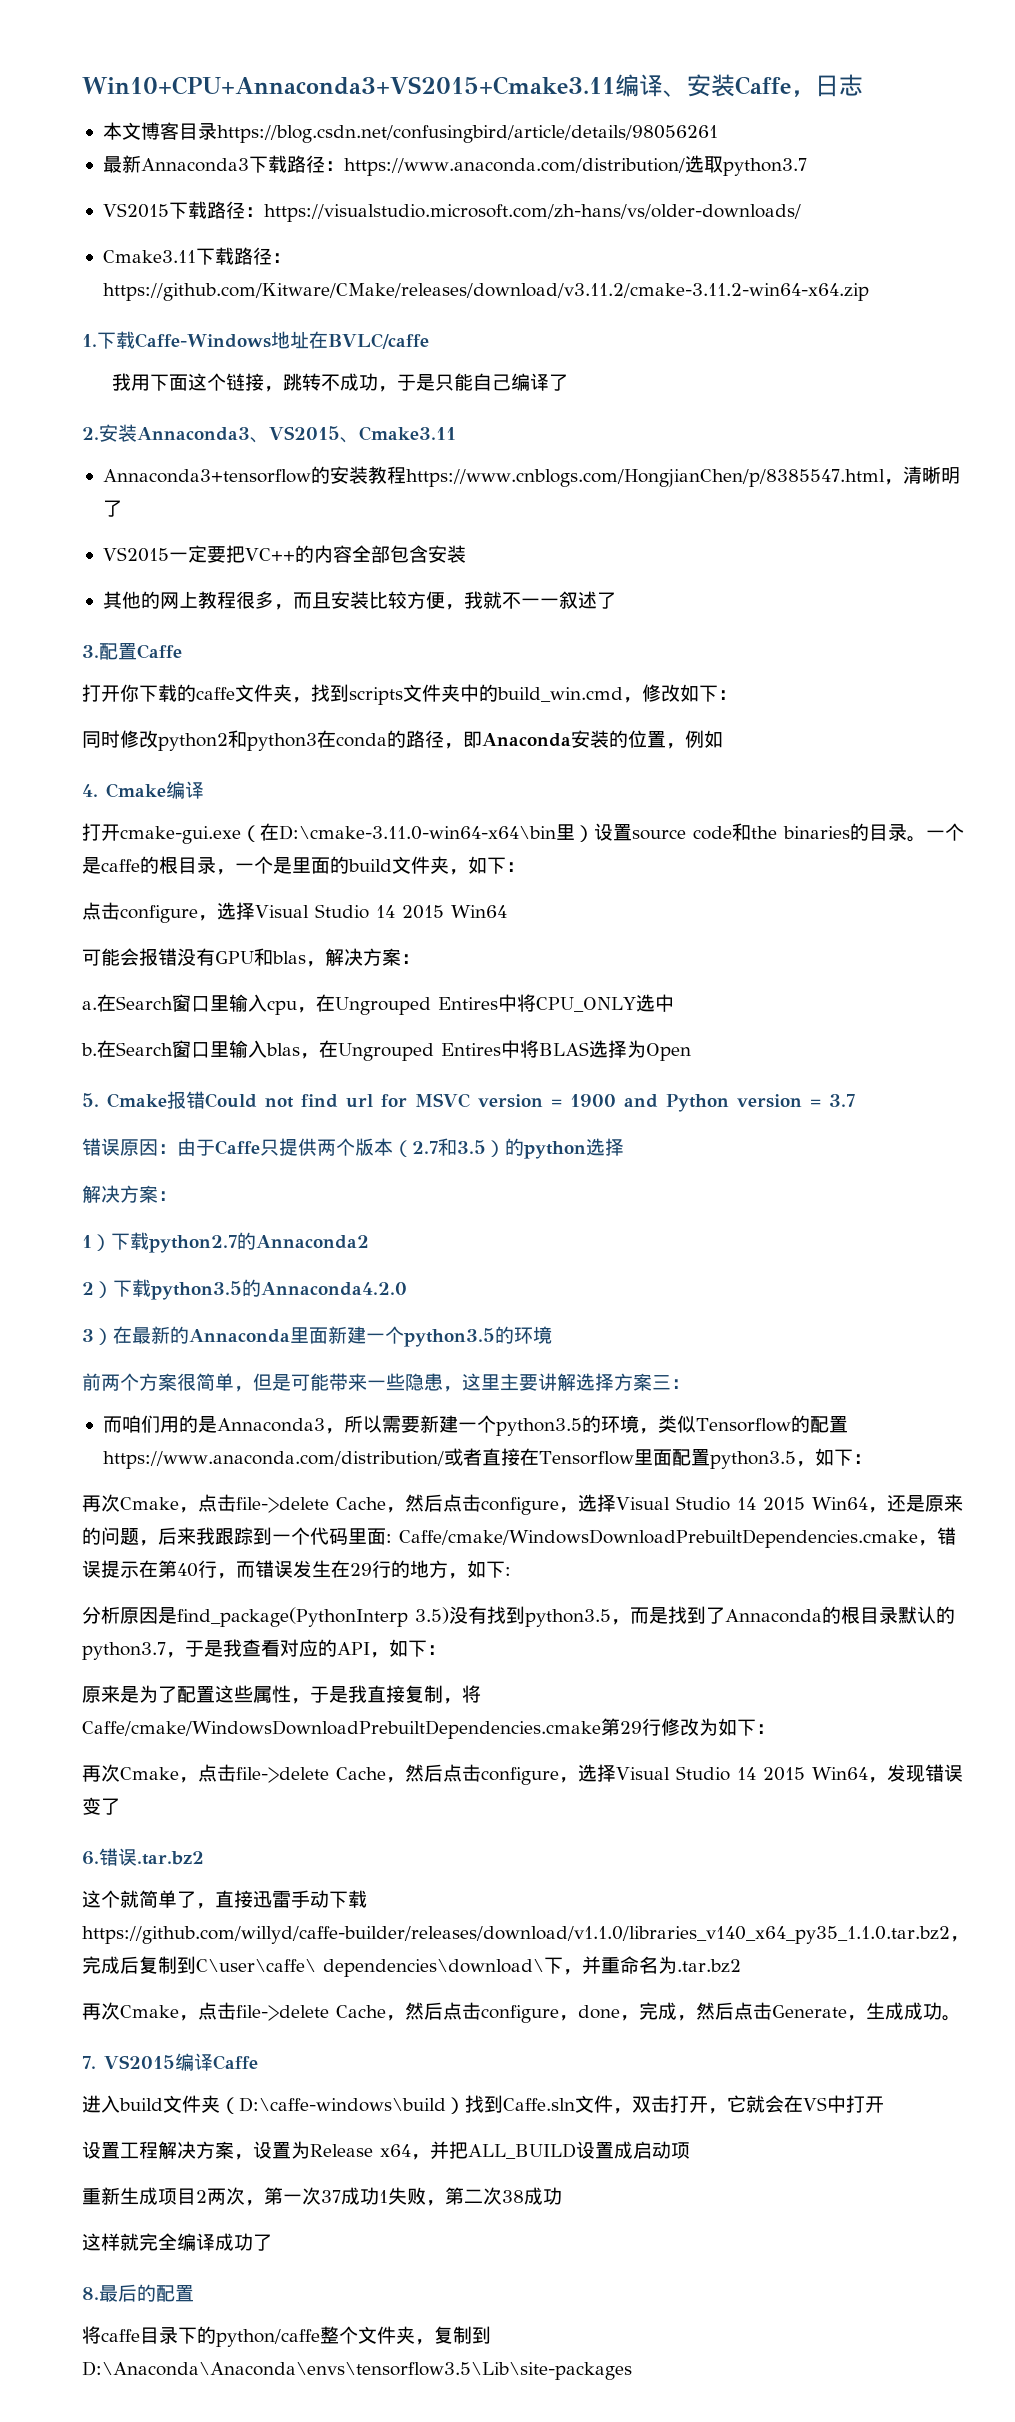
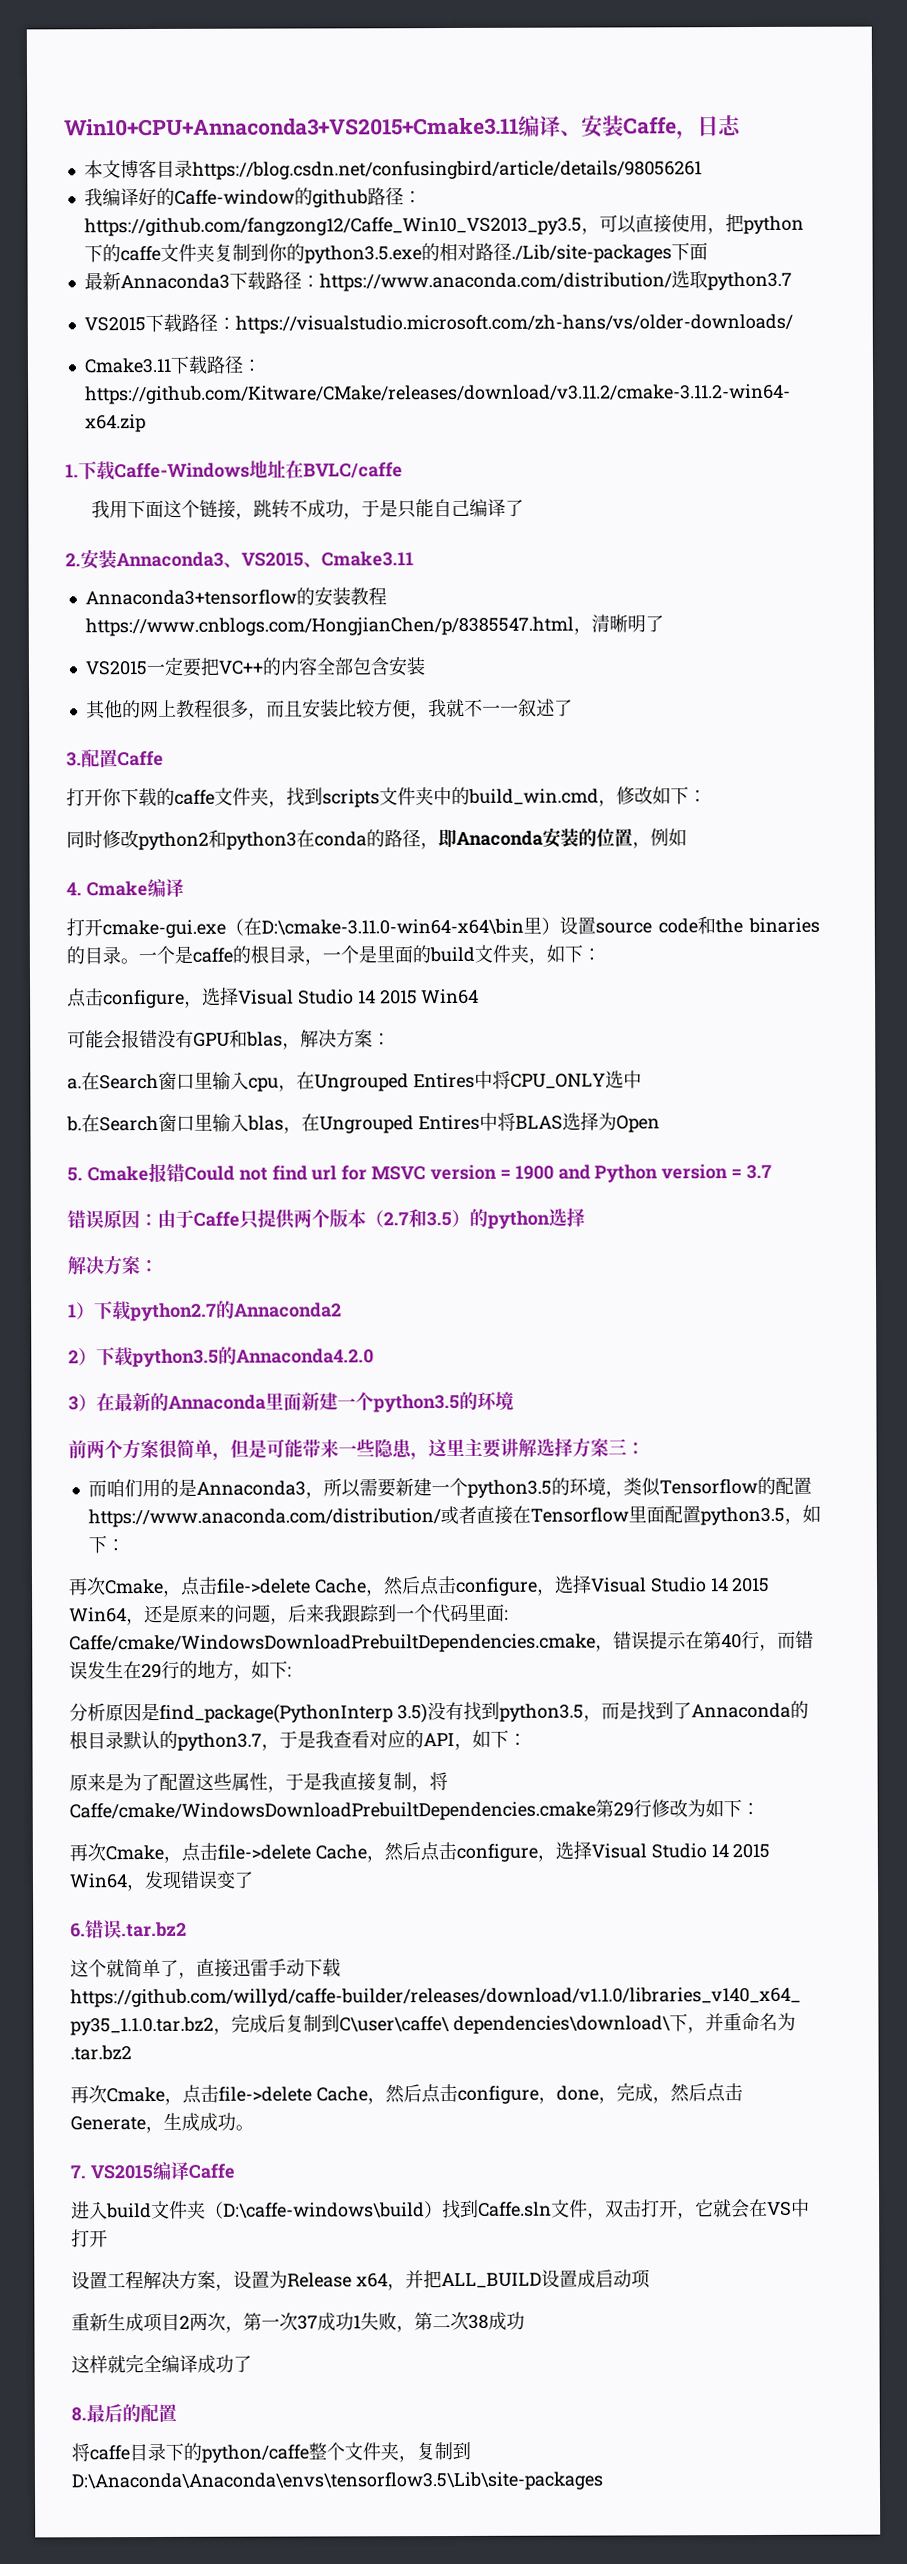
(718, 134) none -> [83,187,422,208] [83,214,804,237] [83,242,708,264] // 我编译好的Caffe-window的github路径：https://github.com/fangzong12/Caffe_Win10_VS2013_py3.5，可以直接使用，把python下的caffe文件夹复制到你的python3.5.exe的相对路径./Lib/site-packages下面

